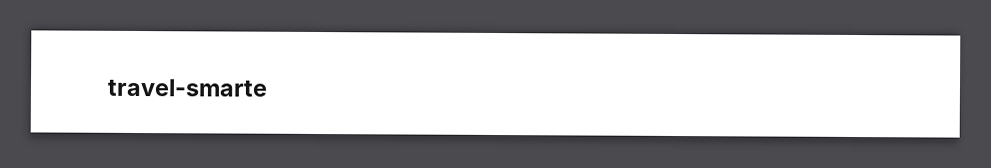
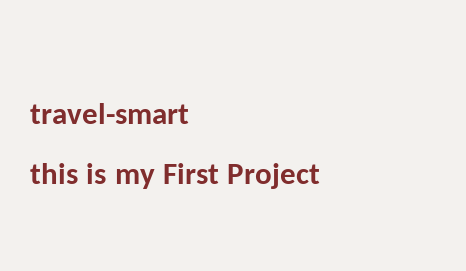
[107,78,268,97] travel-smarte -> [30,103,189,124] [30,163,321,189] travel-smart // this is my First Project

